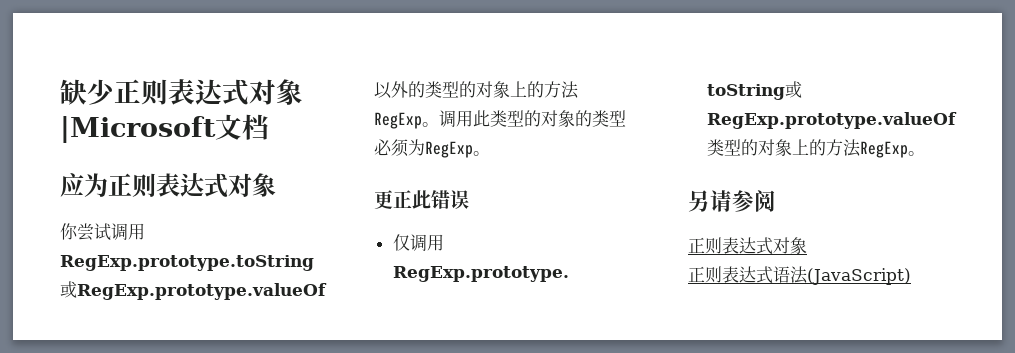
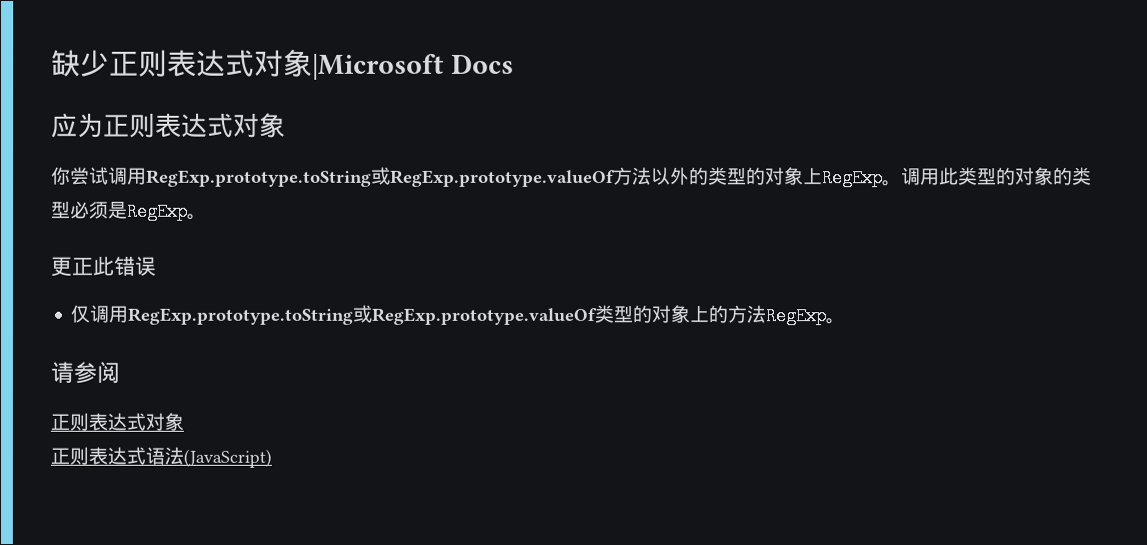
[215,114,269,140] 文档 -> [450,53,514,74] Docs
(327, 291) none -> [613,167,652,186] 方法
[527,81,579,99] 的方法 -> (823, 176) none
[408,139,425,156] 为 -> [108,201,128,219] 是
[688,190,710,212] 另 -> (846, 321) none

